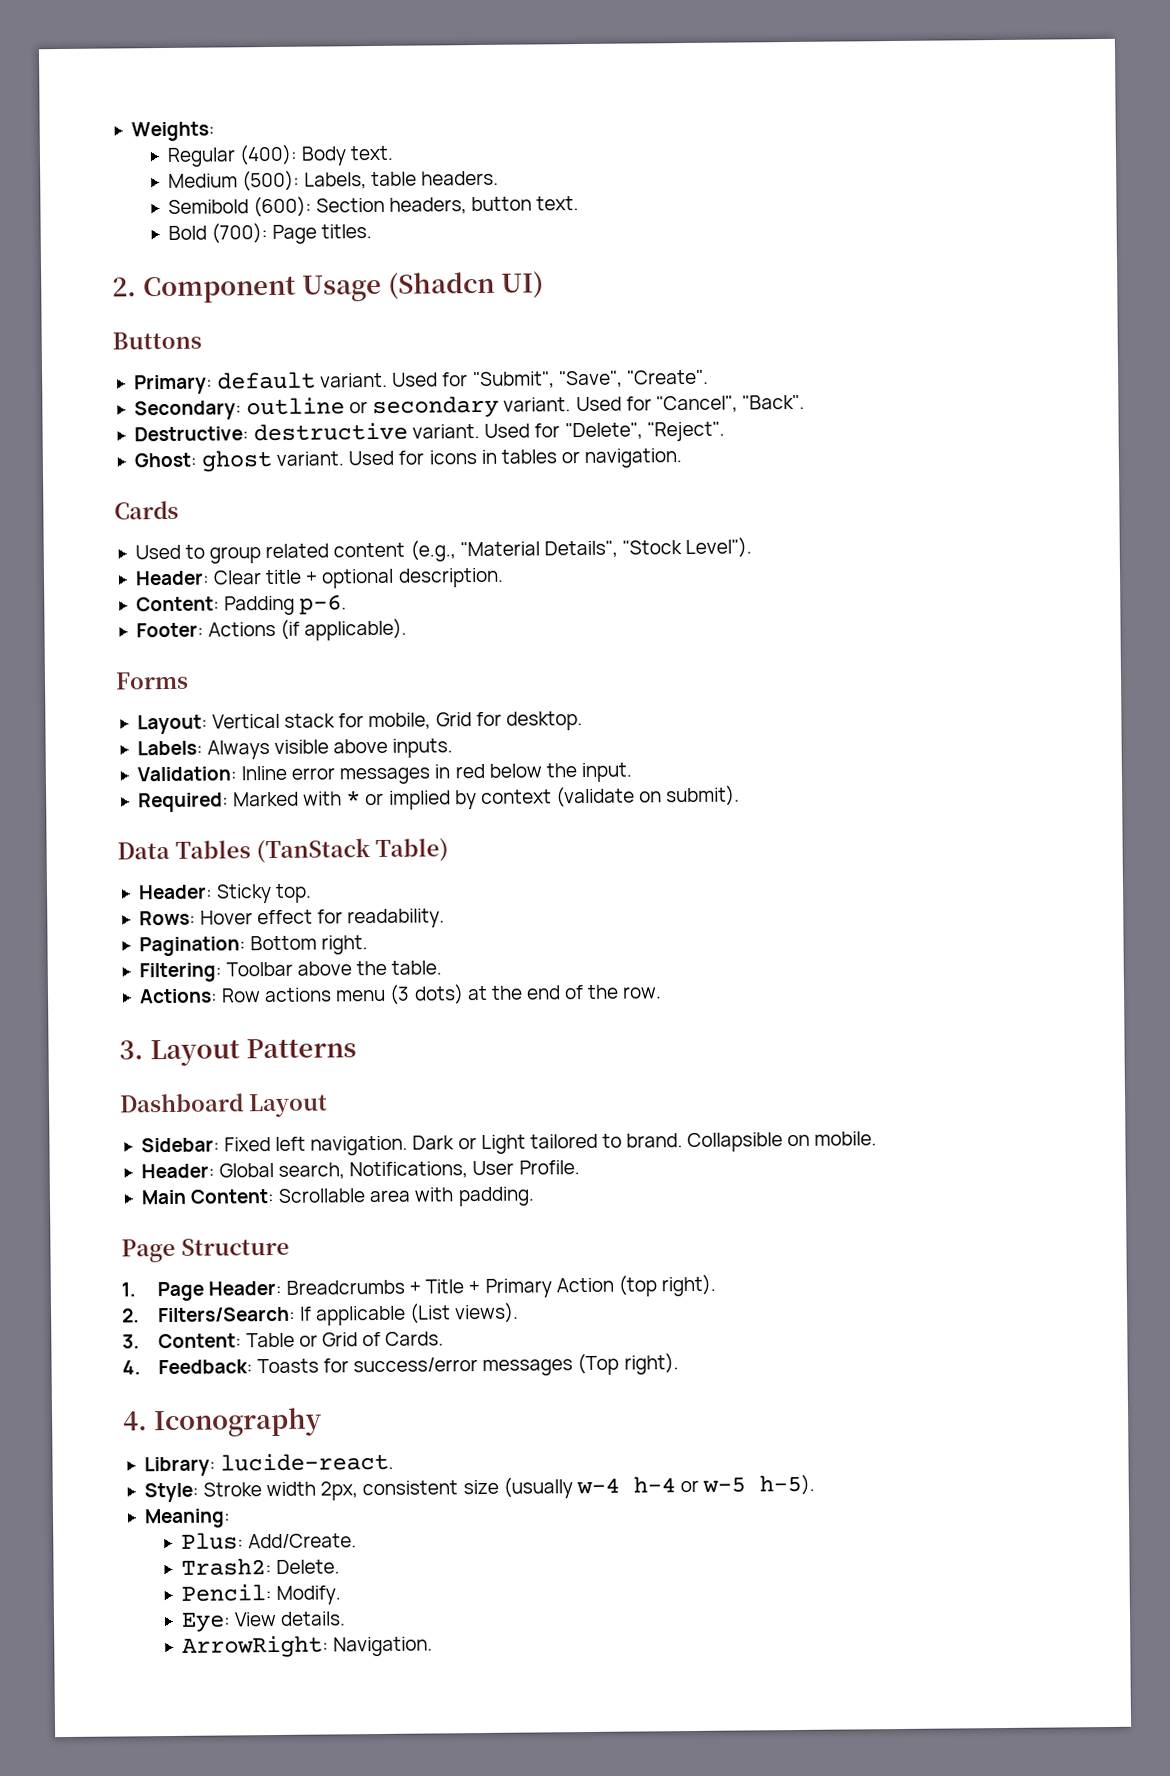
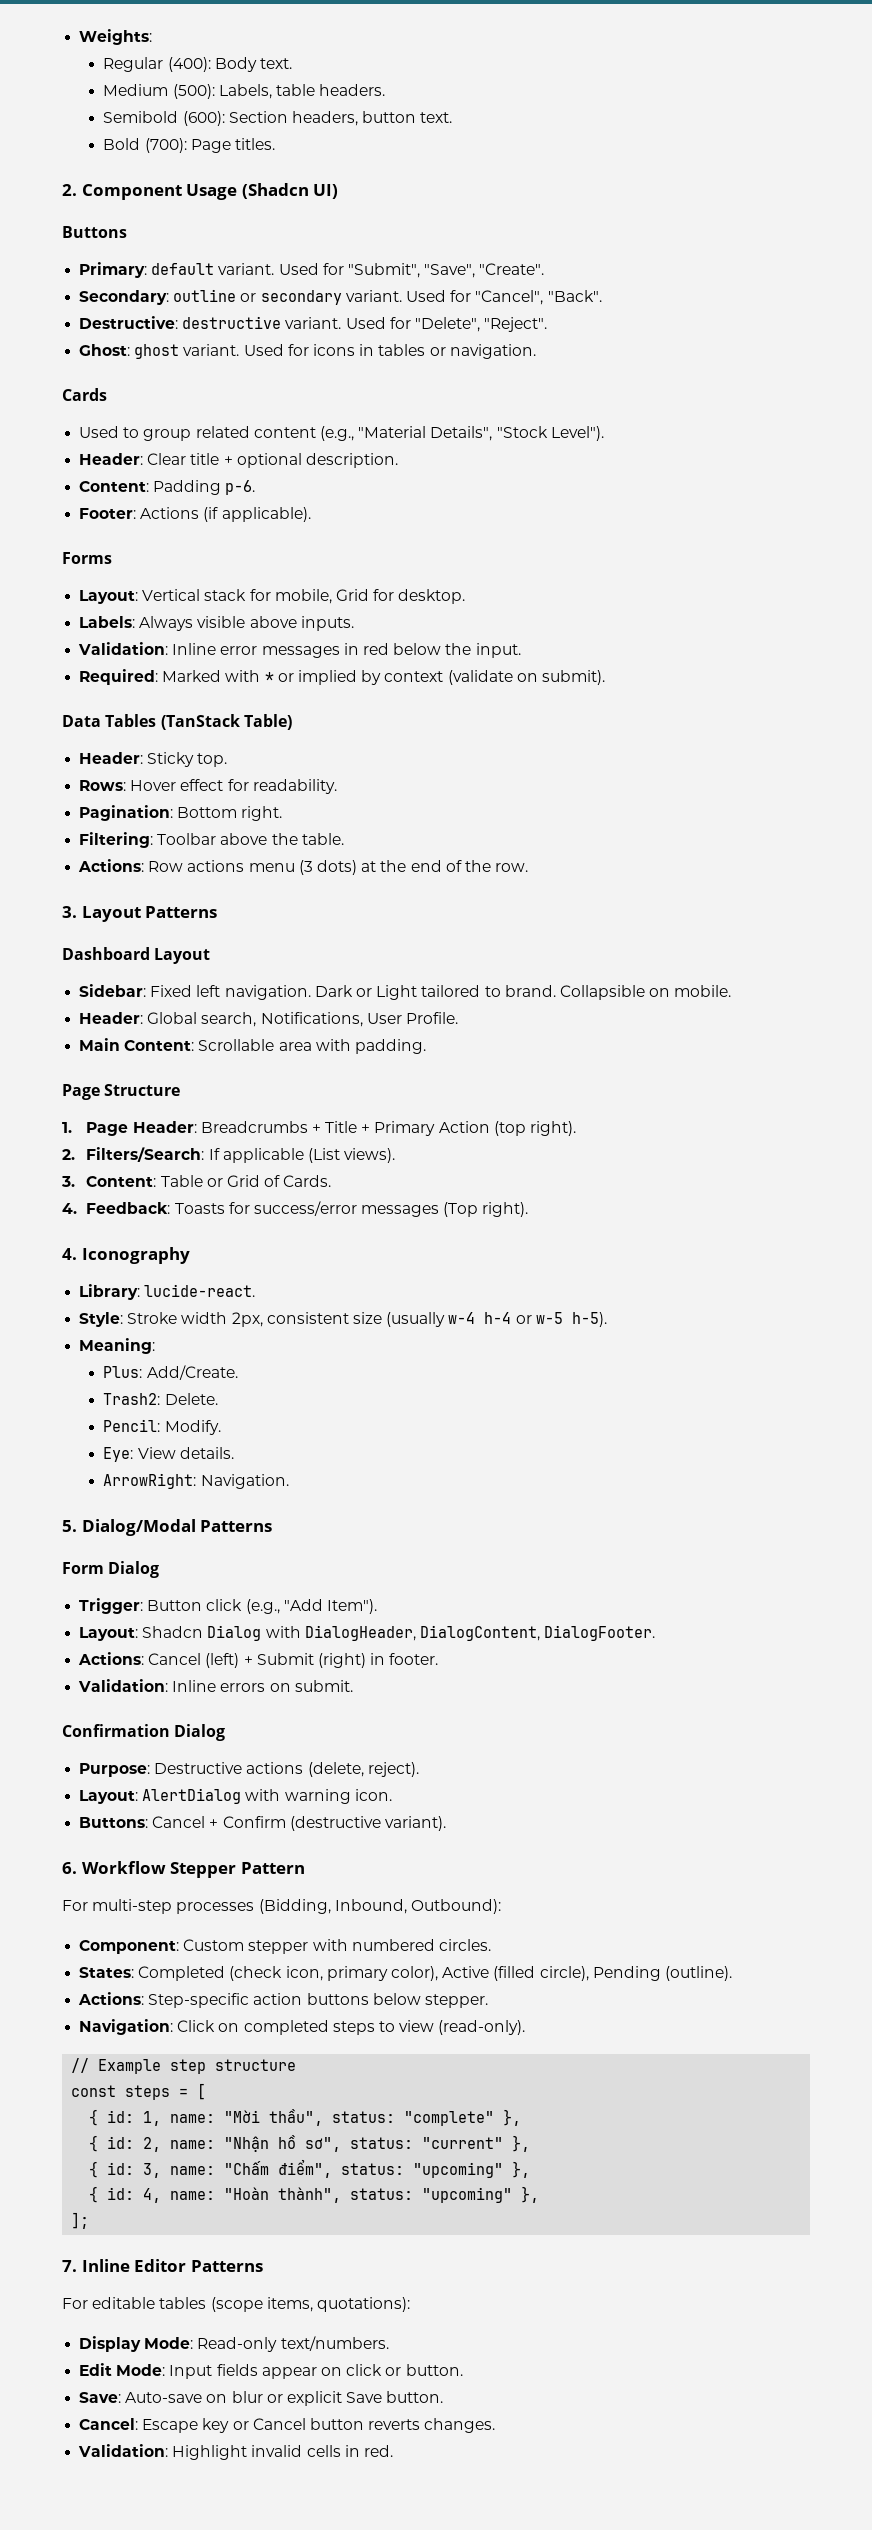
(433, 1646) none -> [62,1519,273,1536] [62,1561,160,1578] [79,1598,377,1614] [79,1625,656,1641] [78,1652,439,1668] [78,1679,353,1692] [62,1724,226,1741] [79,1762,419,1777] [79,1788,392,1804] [79,1816,446,1831] [62,1861,305,1878] [62,1899,501,1914] [79,1939,491,1954] [79,1966,732,1981] [78,1992,488,2008] [79,2019,526,2035] [71,2058,297,2074] [71,2083,207,2100] [89,2109,522,2126] [89,2135,531,2152] [89,2159,531,2178] [89,2186,540,2203] [71,2212,90,2229] [62,2259,263,2272] [62,2297,410,2312] [79,2336,389,2352] [79,2363,463,2379] [79,2391,444,2406] [79,2418,496,2433] [78,2444,393,2460] // 5. Dialog/Modal Patterns // Form Dialog // Trigger: Button click (e.g., "Add Item"). // Layout: Shadcn Dialog with DialogHeader, DialogContent, DialogFooter. // Actions: Cancel (left) + Submit (right) in footer. // Validation: Inline errors on submit. // Confirmation Dialog // Purpose: Destructive actions (delete, reject). // Layout: AlertDialog with warning icon. // Buttons: Cancel + Confirm (destructive variant). // 6. Workflow Stepper Pattern // For multi-step processes (Bidding, Inbound, Outbound): // Component: Custom stepper with numbered circles. // States: Completed (check icon, primary color), Active (filled circle), Pending (outline). // Actions: Step-specific action buttons below stepper. // Navigation: Click on completed steps to view (read-only). // // Example step structure // const steps = [ // { id: 1, name: "Mời thầu", status: "complete" }, // { id: 2, name: "Nhận hồ sơ", status: "current" }, // { id: 3, name: "Chấm điểm", status: "upcoming" }, // { id: 4, name: "Hoàn thành", status: "upcoming" }, // ]; // 7. Inline Editor Patterns // For editable tables (scope items, quotations): // Display Mode: Read-only text/numbers. // Edit Mode: Input fields appear on click or button. // Save: Auto-save on blur or explicit Save button. // Cancel: Escape key or Cancel button reverts changes. // Validation: Highlight invalid cells in red.

